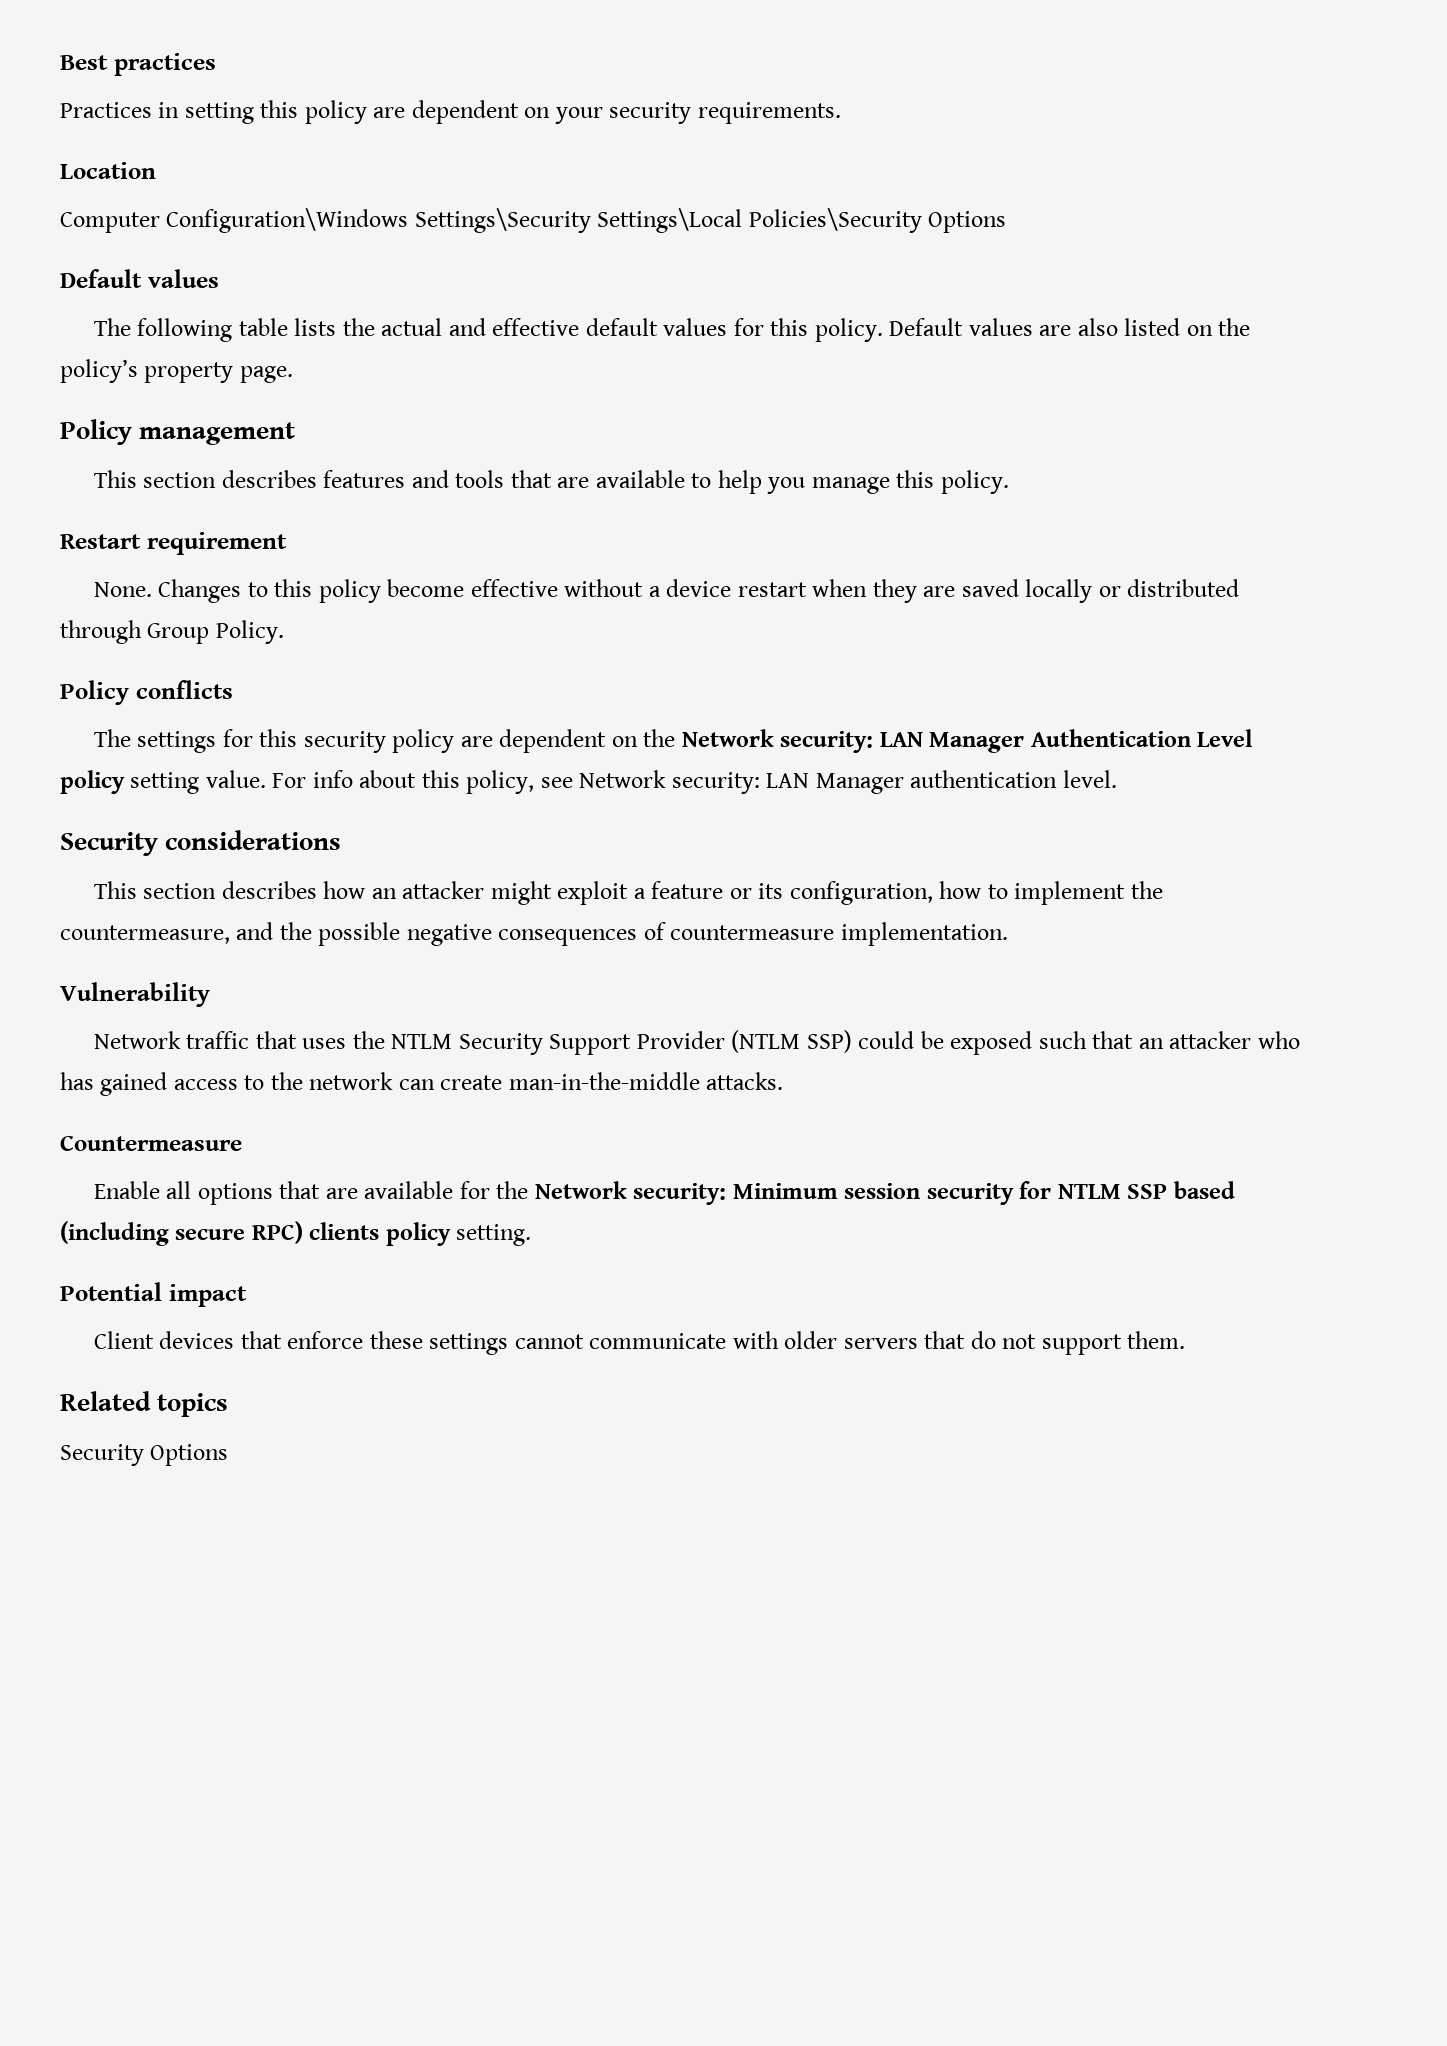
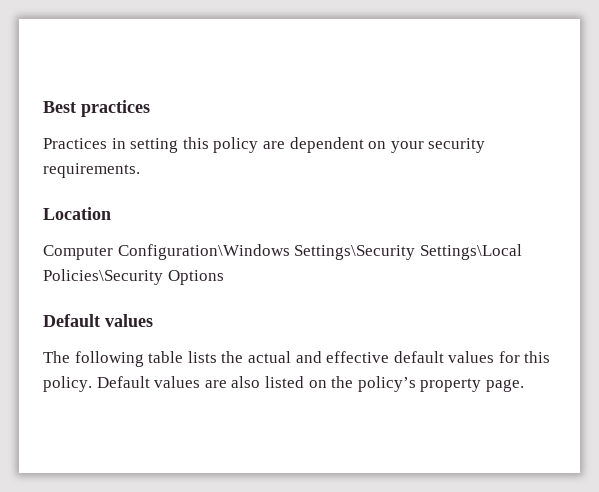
[60,419,296,445] [93,470,1009,494] [60,532,287,555] [93,579,1240,603] [60,620,284,644] [60,680,233,705] [93,729,1254,753] [60,770,1117,794] [60,830,342,856] [93,881,1163,905] [60,922,1008,946] [60,982,210,1007] [93,1030,1300,1055] [60,1072,784,1096] [60,1135,242,1151] [93,1181,1235,1205] [60,1221,532,1246] [60,1282,247,1307] [93,1331,1186,1355] [60,1391,229,1417] [60,1444,229,1466] // Policy management // This section describes features and tools that are available to help you manage this policy. // Restart requirement // None. Changes to this policy become effective without a device restart when they are saved locally or distributed through Group Policy. // Policy conflicts // The settings for this security policy are dependent on the Network security: LAN Manager Authentication Level policy setting value. For info about this policy, see Network security: LAN Manager authentication level. // Security considerations // This section describes how an attacker might exploit a feature or its configuration, how to implement the countermeasure, and the possible negative consequences of countermeasure implementation. // Vulnerability // Network traffic that uses the NTLM Security Support Provider (NTLM SSP) could be exposed such that an attacker who has gained access to the network can create man-in-the-middle attacks. // Countermeasure // Enable all options that are available for the Network security: Minimum session security for NTLM SSP based (including secure RPC) clients policy setting. // Potential impact // Client devices that enforce these settings cannot communicate with older servers that do not support them. // Related topics // Security Options -> (524, 385) none

